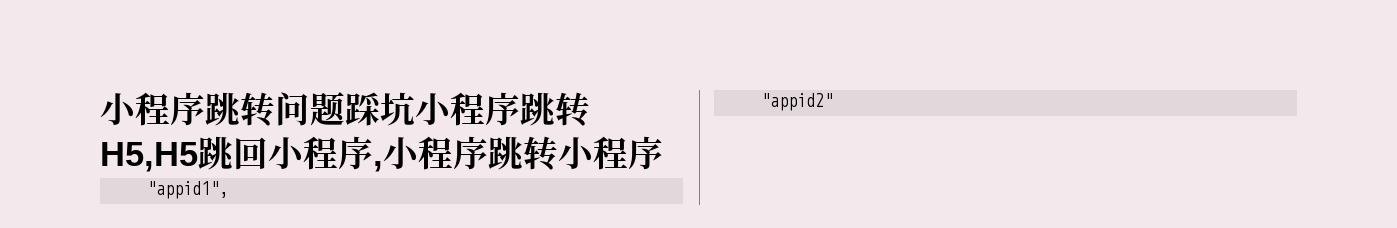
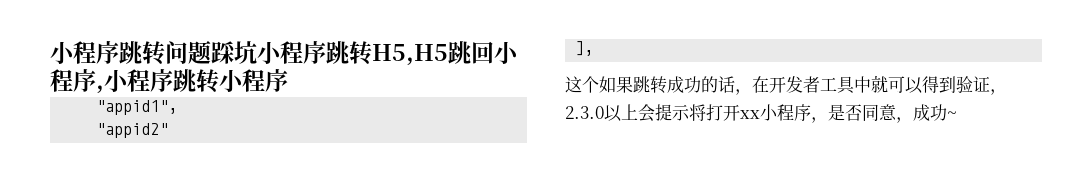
(834, 102) none -> [575,41,594,56] [565,75,1007,95] [565,104,957,123] // ], // 这个如果跳转成功的话，在开发者工具中就可以得到验证，2.3.0以上会提示将打开xx小程序，是否同意，成功~

